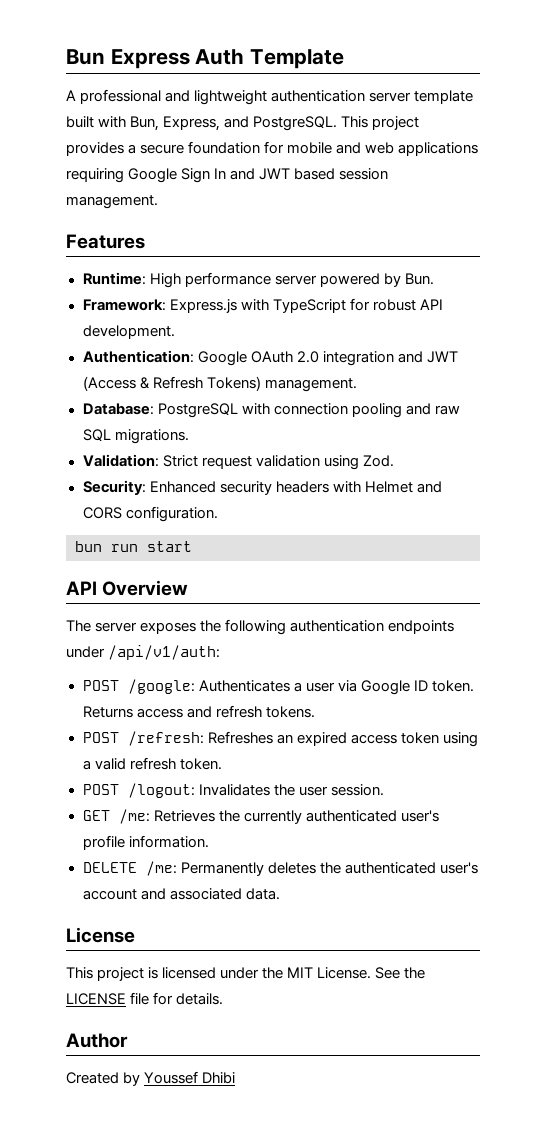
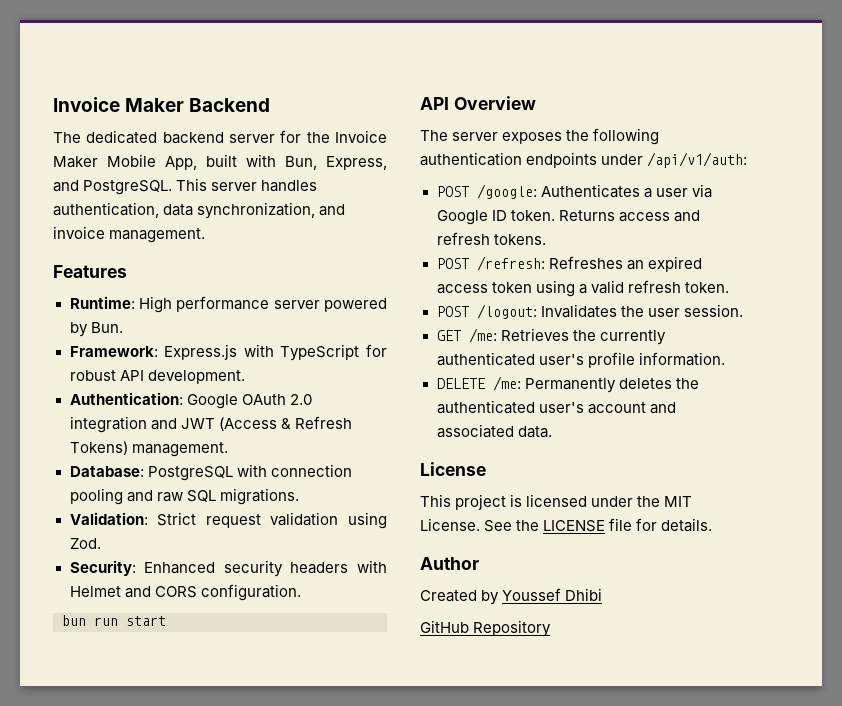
[66,49,345,69] [66,89,474,105] Bun Express Auth Template // A professional and lightweight authentication server template -> [53,97,271,112] [53,130,387,144] [53,154,197,170] Invoice Maker Backend // The dedicated backend server for the Invoice Maker Mobile App,
[372,116,420,130] [66,141,479,156] [66,168,389,183] project provides a secure foundation for mobile and web applications requiring Google Sign In and JWT based session -> [211,180,318,192] [53,202,346,219] [53,226,105,239] server handles authentication, data synchronization, and invoice
(236, 1078) none -> [420,620,552,637] // GitHub Repository

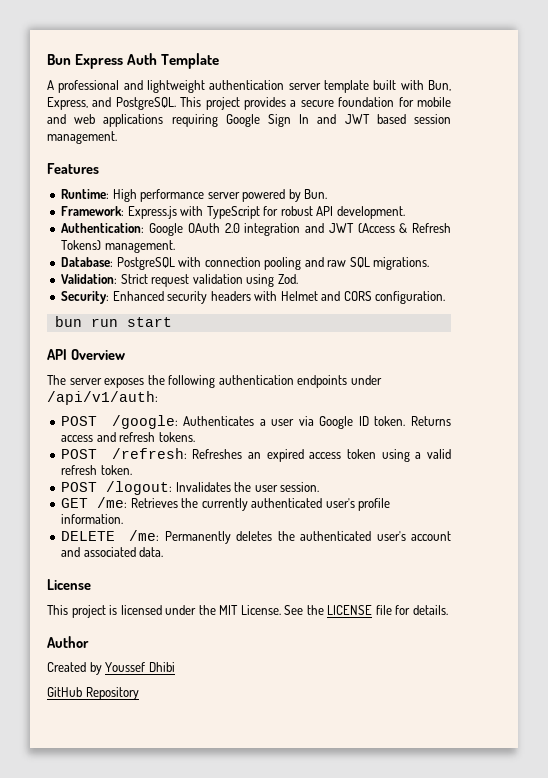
[53,97,271,112] [53,130,387,144] [53,154,197,170] Invoice Maker Backend // The dedicated backend server for the Invoice Maker Mobile App, -> [47,53,220,69] [47,80,369,93] Bun Express Auth Template // A professional and lightweight authentication server template
[211,180,318,192] [53,202,346,219] [53,226,105,239] server handles authentication, data synchronization, and invoice -> [205,97,451,110] [47,114,451,127] project provides a secure foundation for mobile and web applications requiring Google Sign In and JWT based session

